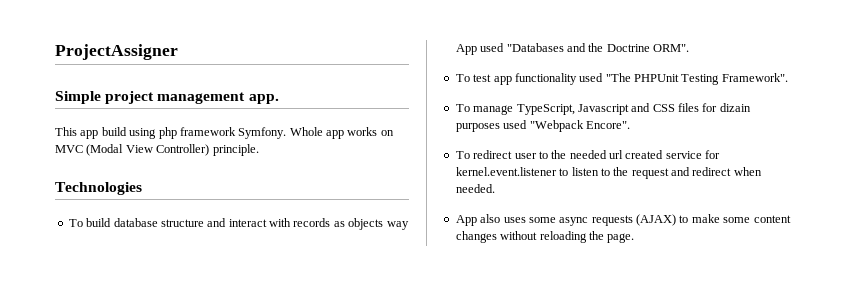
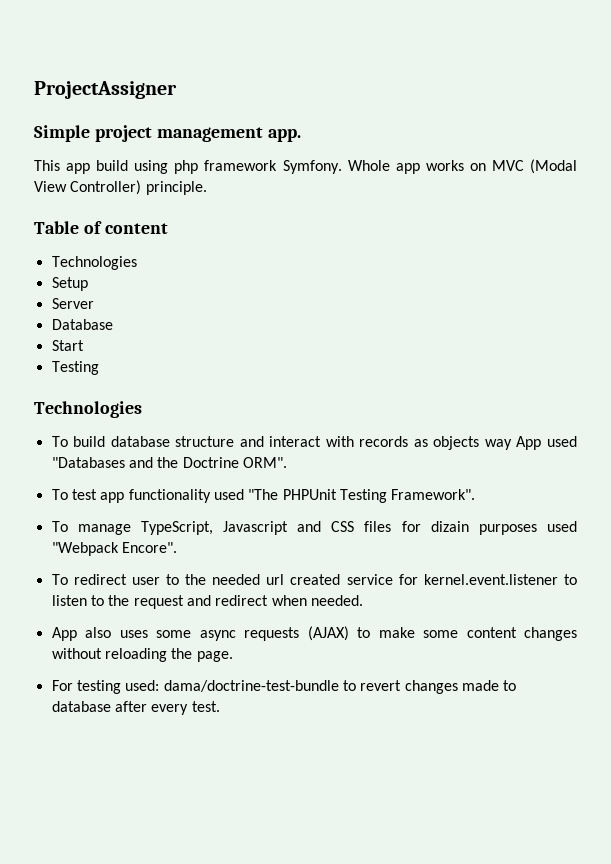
(259, 150) none -> [34,221,168,234] [51,256,137,270] [51,277,88,291] [51,298,94,309] [51,319,113,330] [51,340,84,351] [51,361,99,375] // Table of content // Technologies // Setup // Server // Database // Start // Testing
(635, 238) none -> [51,680,517,694] [51,701,220,715] // For testing used: dama/doctrine-test-bundle to revert changes made to database after every test.

